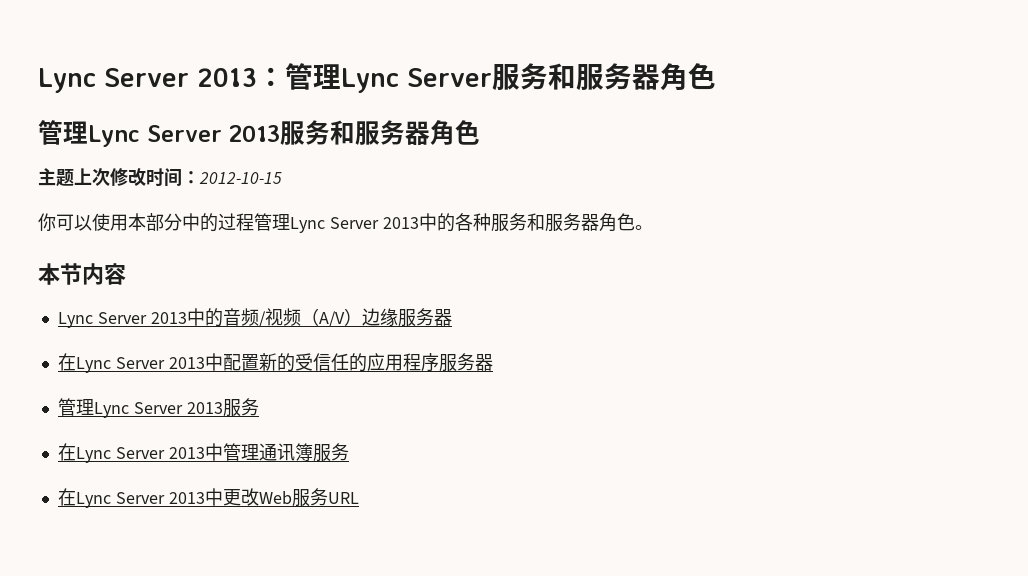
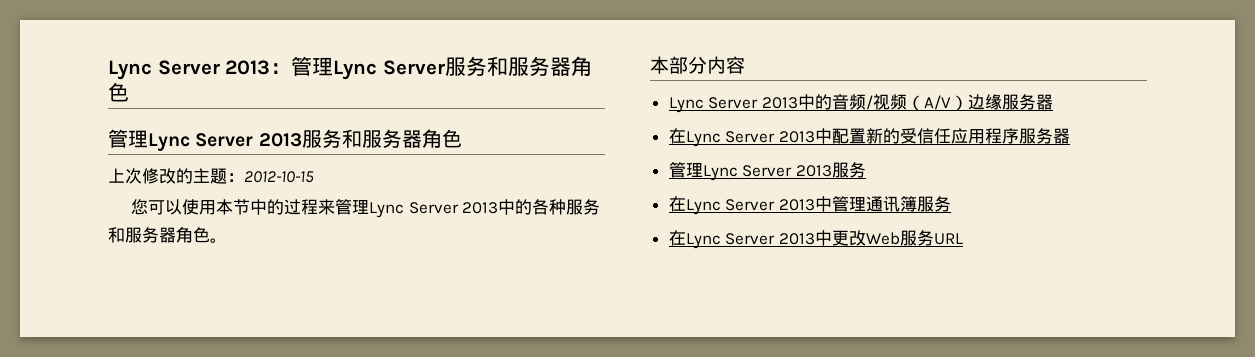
[38,168,74,187] 主题 -> (462, 138) none
[146,168,182,187] 时间 -> [176,168,227,184] 的主题
[38,213,56,231] 你 -> [131,199,149,215] 您
[146,213,182,231] 部分 -> [233,199,251,215] 节
(254, 222) none -> [318,199,336,215] 来
[60,263,82,285] 节 -> [669,56,707,74] 部分
[348,353,367,372] 的 -> (951, 136) none

